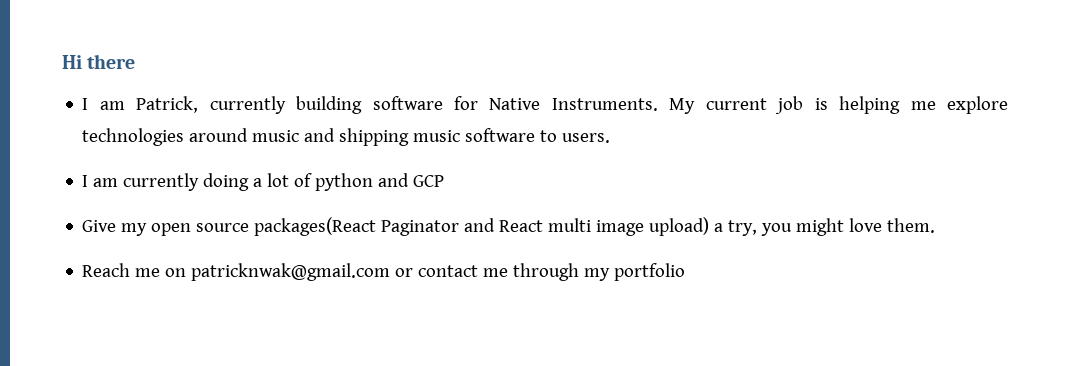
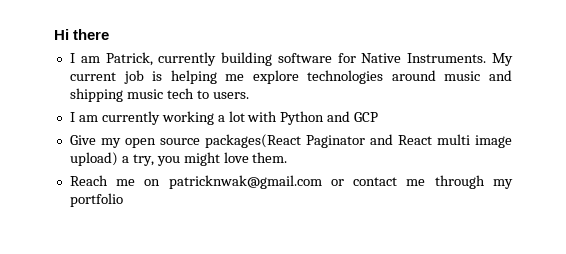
[465,128,536,142] software -> [166,88,194,99] tech
[203,173,250,191] doing -> [161,111,214,125] working
[294,173,374,191] of python -> [247,111,325,125] with Python

